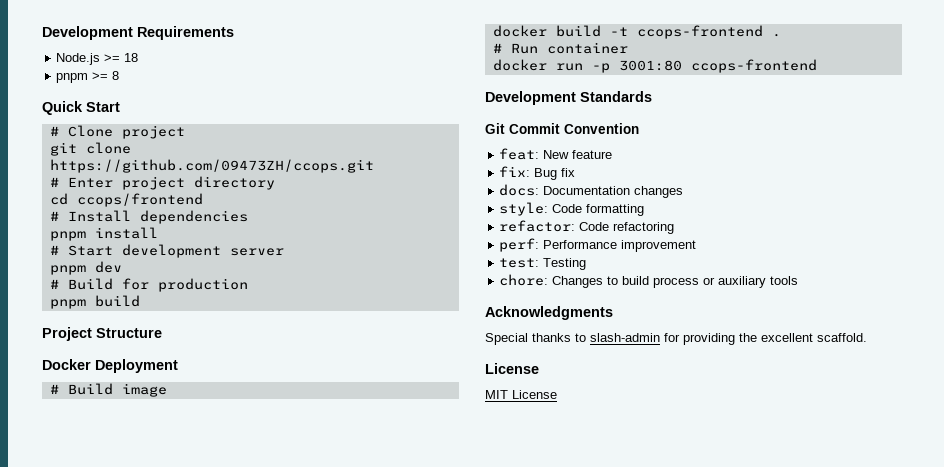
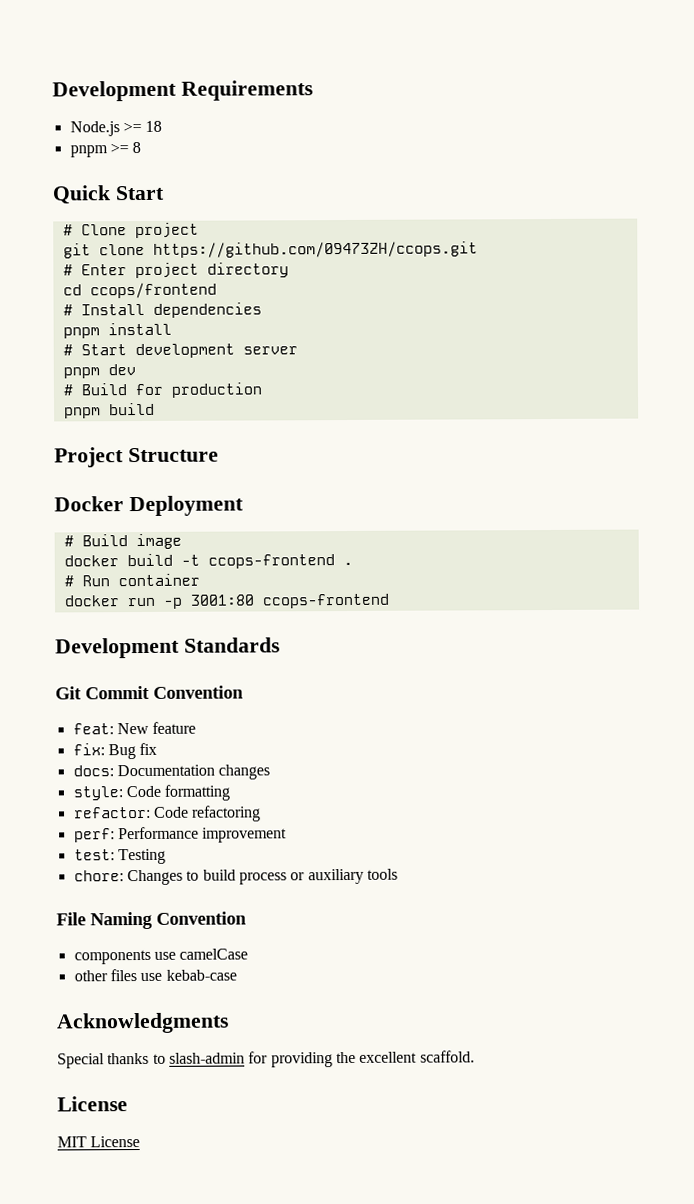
(799, 280) none -> [56,911,247,930] [73,948,249,965] [73,969,237,982] // File Naming Convention // components use camelCase // other files use kebab-case

